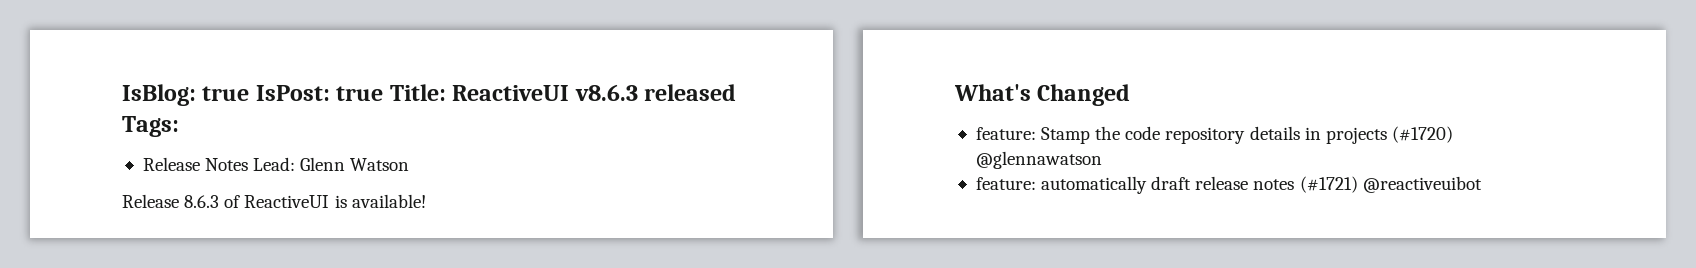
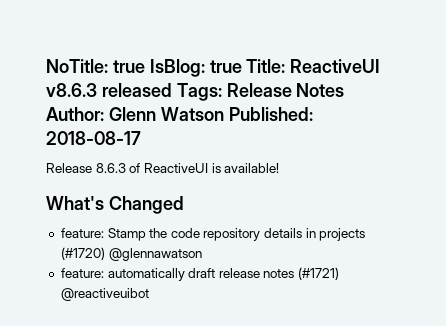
[122,84,330,106] IsBlog: true IsPost: -> [46,59,205,77] NoTitle: true IsBlog:
(179, 126) // -> (222, 92) none
[253,157,296,171] Lead: -> [46,107,104,121] Author:
(410, 164) none -> [228,107,313,121] [46,131,141,145] Published: 2018-08-17

